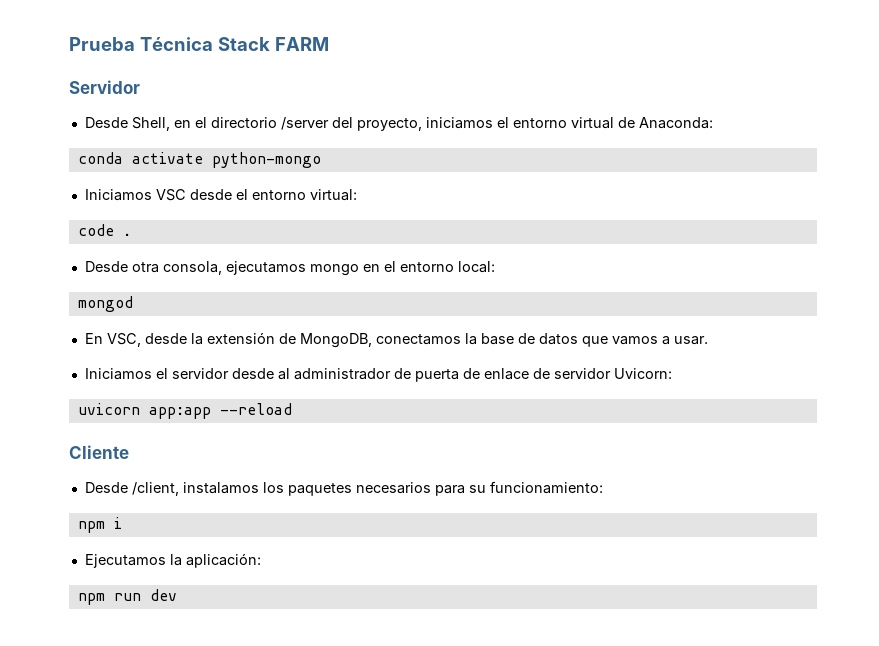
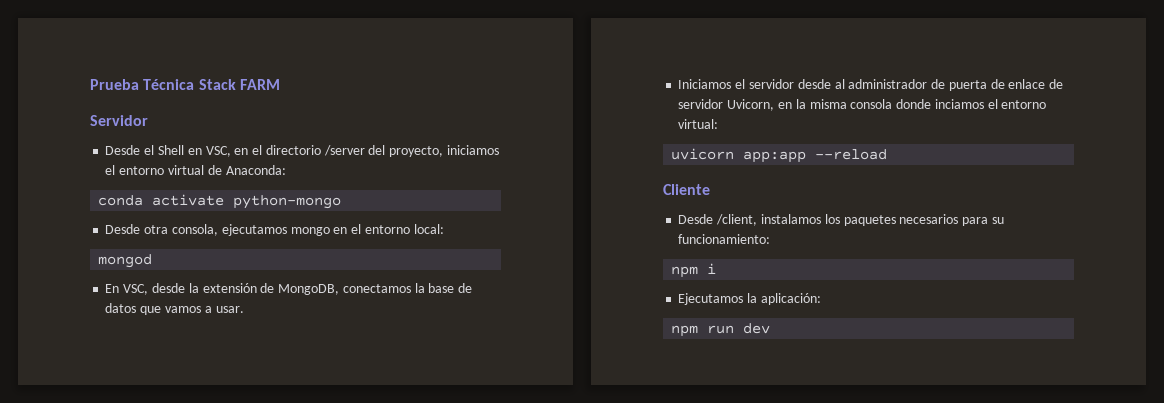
[131,117,170,131] Shell, -> [144,145,231,157] el Shell en VSC,
[84,189,357,201] [77,224,131,236] // Iniciamos VSC desde el entorno virtual: // code . -> (342, 202) none
[613,368,672,379] Uvicorn: -> [727,99,1047,111] [678,119,719,129] Uvicorn, en la misma consola donde inciamos el entorno virtual:

